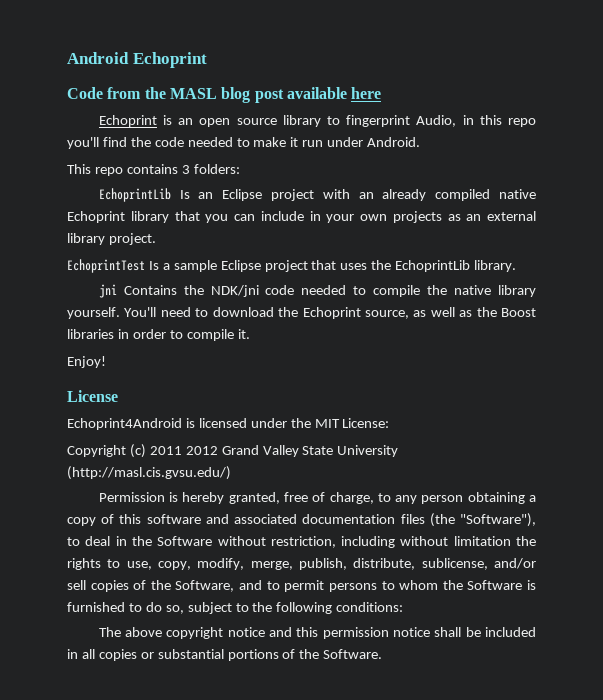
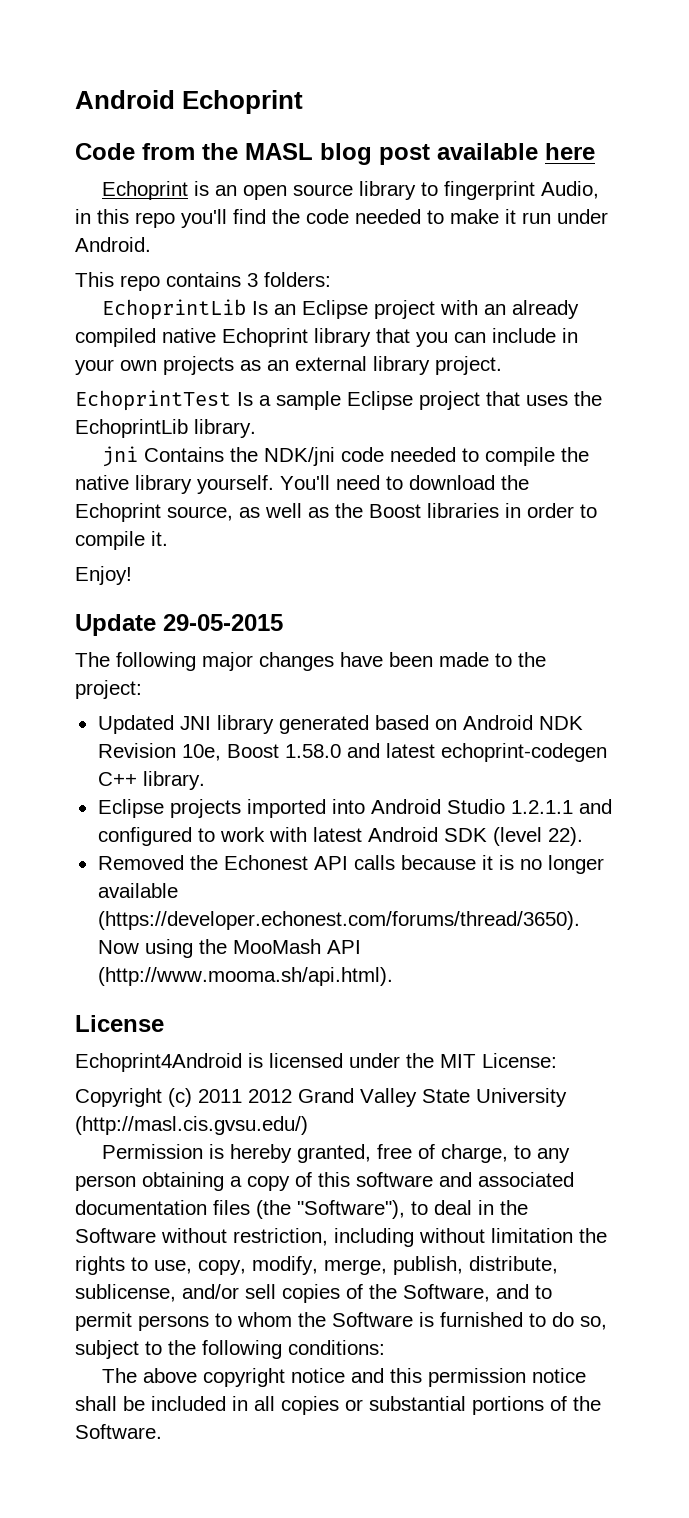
(106, 362) none -> [75,614,283,636] [75,652,546,671] [75,680,142,699] [97,715,583,734] [97,743,607,762] [97,771,205,790] [97,799,612,818] [97,827,583,846] [97,855,604,874] [97,883,178,898] [97,911,580,930] [97,939,361,958] [97,967,393,986] // Update 29-05-2015 // The following major changes have been made to the project: // Updated JNI library generated based on Android NDK Revision 10e, Boost 1.58.0 and latest echoprint-codegen C++ library. // Eclipse projects imported into Android Studio 1.2.1.1 and configured to work with latest Android SDK (level 22). // Removed the Echonest API calls because it is no longer available (https://developer.echonest.com/forums/thread/3650). Now using the MooMash API (http://www.mooma.sh/api.html).

